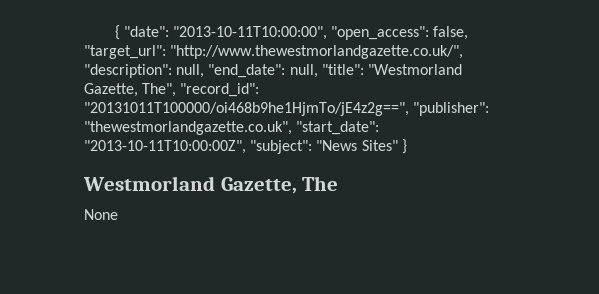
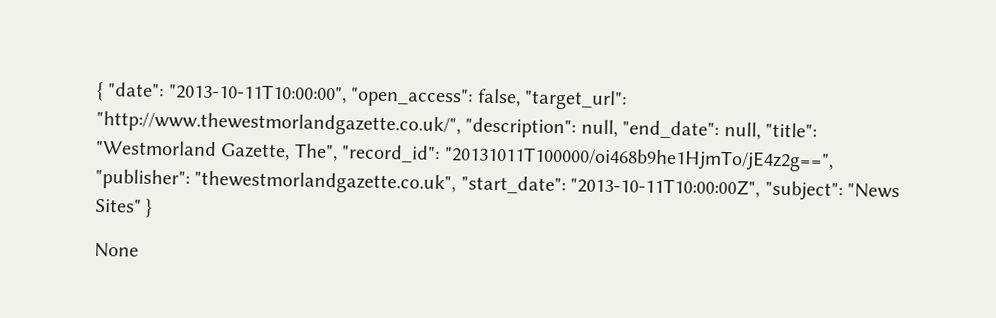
[83,176,339,194] // Westmorland Gazette, The -> (154, 208) none

